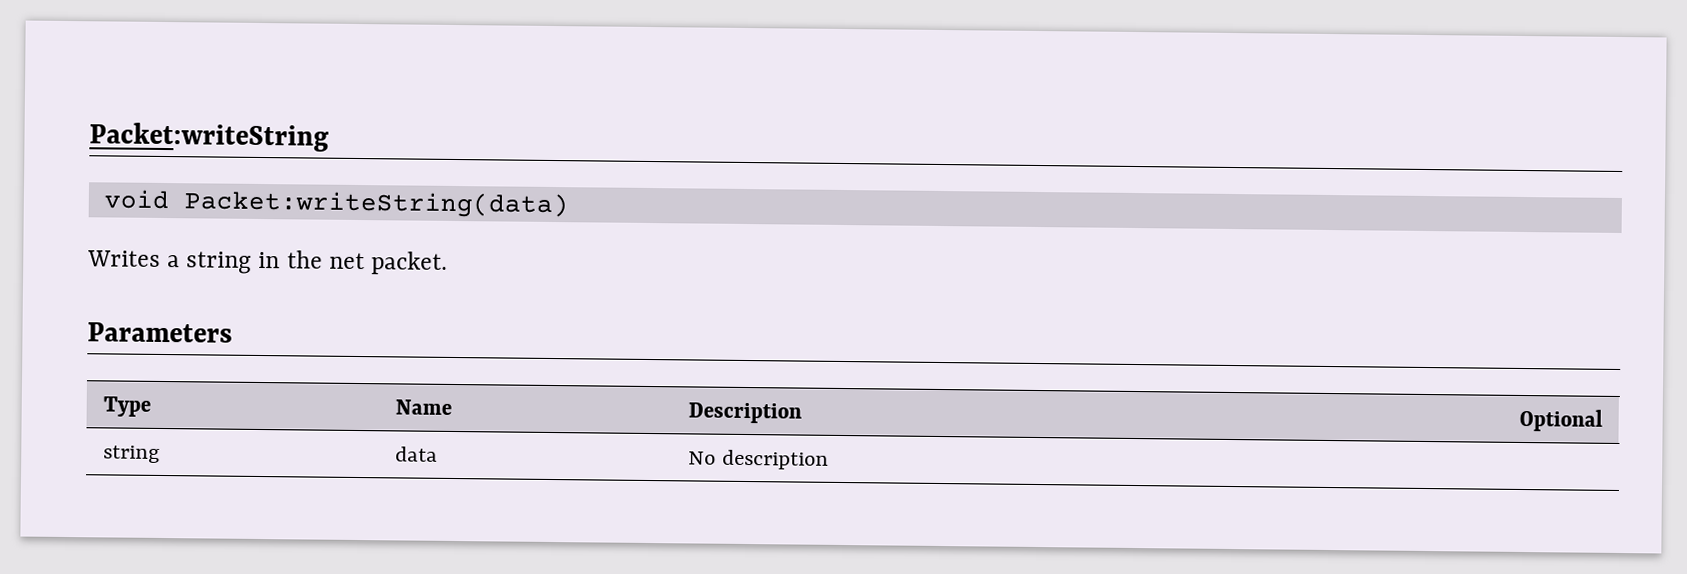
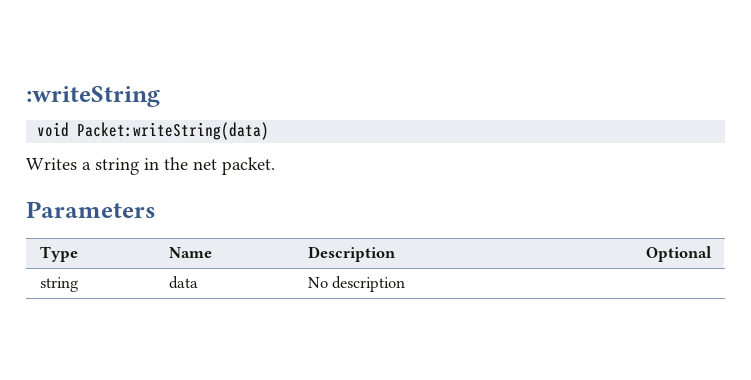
[89,122,329,152] Packet:writeString -> [26,86,160,107] :writeString

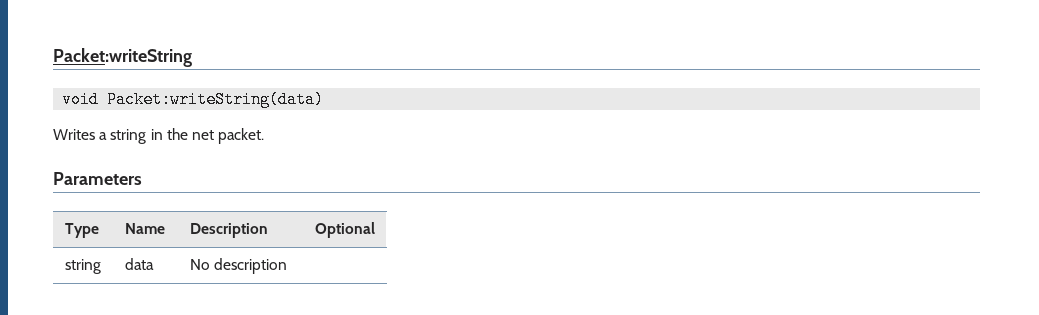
[26,86,160,107] :writeString -> [53,48,192,67] Packet:writeString

